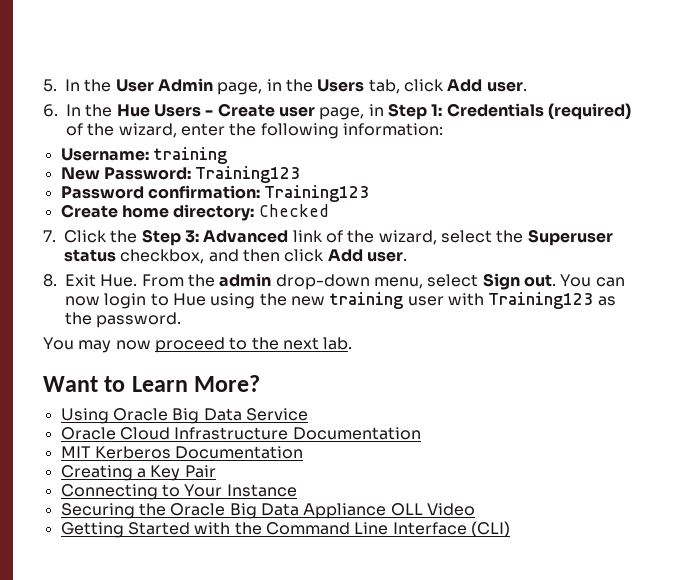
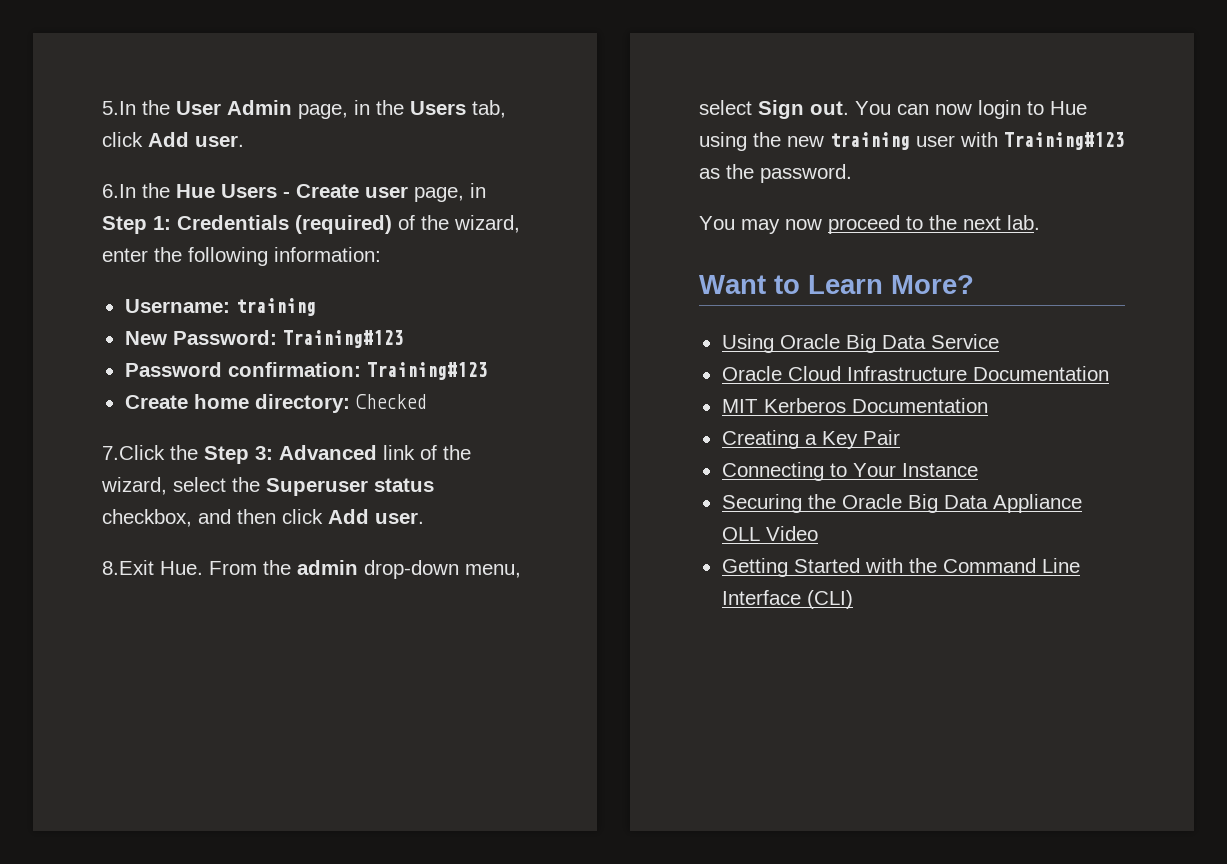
[43,79,80,92] 5. In -> [102,101,136,115] 5.In
[43,104,81,117] 6. In -> [102,184,136,198] 6.In
[195,166,301,183] Training123 -> [282,330,403,348] Training#123
[264,185,370,202] Training123 -> [366,362,487,380] Training#123
[43,230,107,243] 7. Click -> [102,445,165,460] 7.Click
[43,274,96,287] 8. Exit -> [102,560,154,575] 8.Exit
[488,292,594,309] Training123 -> [1004,132,1124,150] Training#123

